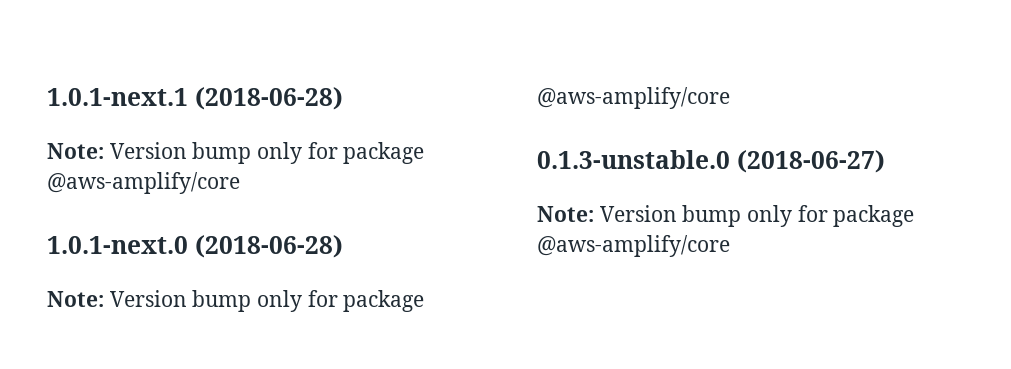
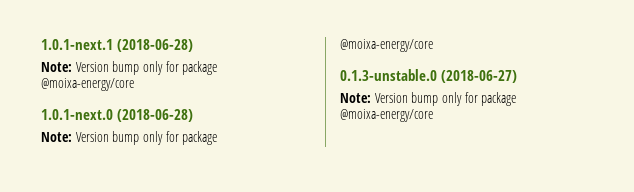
[47,172,240,194] @aws-amplify/core -> [41,78,134,91] @moixa-energy/core
[537,87,730,109] @aws-amplify/core -> [340,39,433,52] @moixa-energy/core
[537,235,730,257] @aws-amplify/core -> [340,109,433,122] @moixa-energy/core

